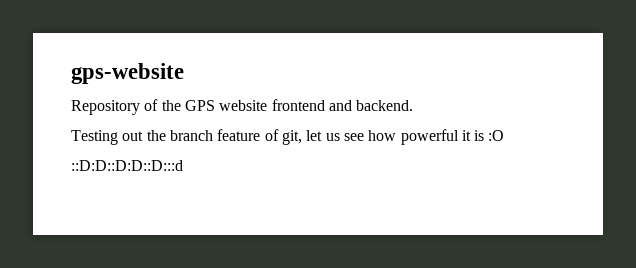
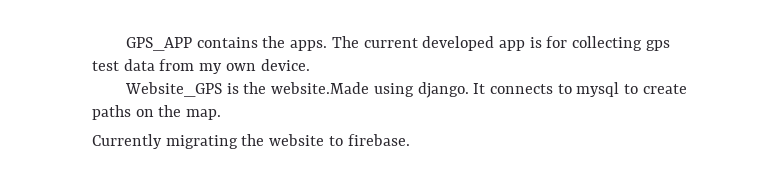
[71,63,184,84] [71,99,414,115] [71,129,505,145] [71,160,183,171] gps-website // Repository of the GPS website frontend and backend. // Testing out the branch feature of git, let us see how powerful it is :O // ::D:D::D:D::D:::d -> [125,36,670,51] [92,59,310,74] [124,82,687,98] [92,105,222,120] [92,134,410,149] GPS_APP contains the apps. The current developed app is for collecting gps test data from my own device. // Website_GPS is the website.Made using django. It connects to mysql to create paths on the map. // Currently migrating the website to firebase.

